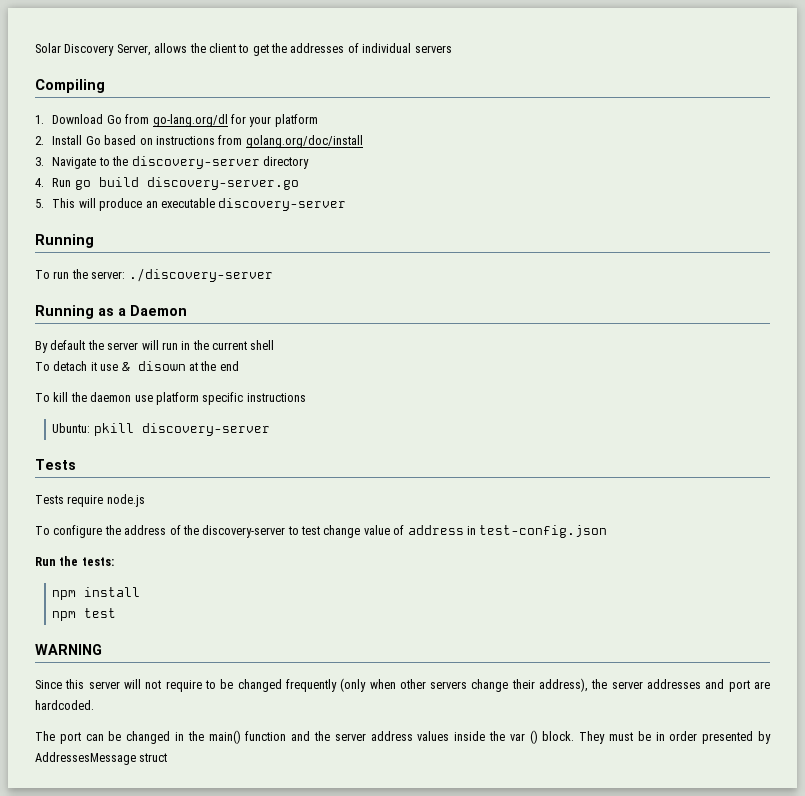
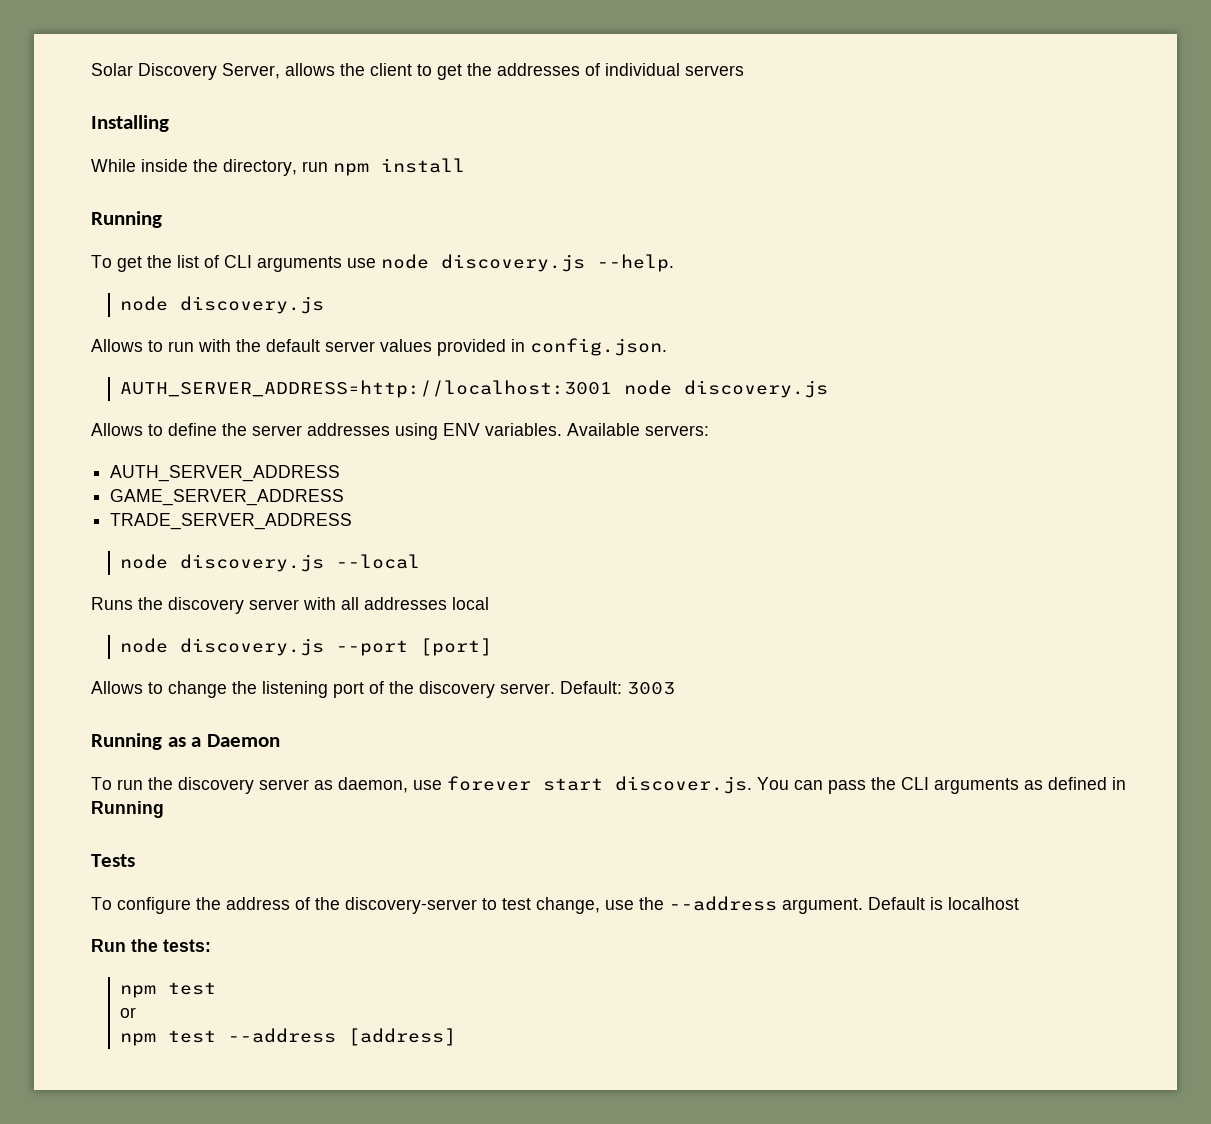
[35,79,105,93] [35,114,318,127] [35,135,363,148] [35,156,309,169] [35,177,299,190] [35,198,347,211] [35,234,94,248] [35,268,273,282] [35,305,187,319] [35,340,275,353] [35,361,239,371] [35,392,306,405] [52,423,270,436] [35,459,76,470] [35,494,145,507] Compiling // 1. Download Go from go-lang.org/dl for your platform // 2. Install Go based on instructions from golang.org/doc/install // 3. Navigate to the discovery-server directory // 4. Run go build discovery-server.go // 5. This will produce an executable discovery-server // Running // To run the server: ./discovery-server // Running as a Daemon // By default the server will run in the current shell // To detach it use & disown at the end // To kill the daemon use platform specific instructions // Ubuntu: pkill discovery-server // Tests // Tests require node.js -> [91,115,169,132] [91,158,465,176] [91,211,162,228] [91,254,674,272] [120,296,325,314] [91,338,667,356] [120,380,829,398] [91,423,709,440] [110,465,341,482] [110,489,345,506] [110,513,353,530] [120,554,421,572] [91,597,489,614] [120,638,493,656] [91,681,675,698] [91,733,280,750] [91,776,1126,794] [91,801,164,818] [91,854,135,867] Installing // While inside the directory, run npm install // Running // To get the list of CLI arguments use node discovery.js --help. // node discovery.js // Allows to run with the default server values provided in config.json. // AUTH_SERVER_ADDRESS=http://localhost:3001 node discovery.js // Allows to define the server addresses using ENV variables. Available servers: // AUTH_SERVER_ADDRESS // GAME_SERVER_ADDRESS // TRADE_SERVER_ADDRESS // node discovery.js --local // Runs the discovery server with all addresses local // node discovery.js --port [port] // Allows to change the listening port of the discovery server. Default: 3003 // Running as a Daemon // To run the discovery server as daemon, use forever start discover.js. You can pass the CLI arguments as defined in Running // Tests
[323,525,608,538] change value of address in test-config.json -> [536,896,1019,914] change, use the --address argument. Default is localhost
[84,587,141,597] [52,608,117,621] [35,644,102,655] [35,678,771,692] [35,700,94,710] [35,730,771,744] [35,752,168,765] install // npm test // WARNING // Since this server will not require to be changed frequently (only when other servers change their address), the server addresses and port are hardcoded. // The port can be changed in the main() function and the server address values inside the var () block. They must be in order presented by AddressesMessage struct -> [168,982,217,995] [120,1007,137,1018] [120,1028,457,1046] test // or // npm test --address [address]

